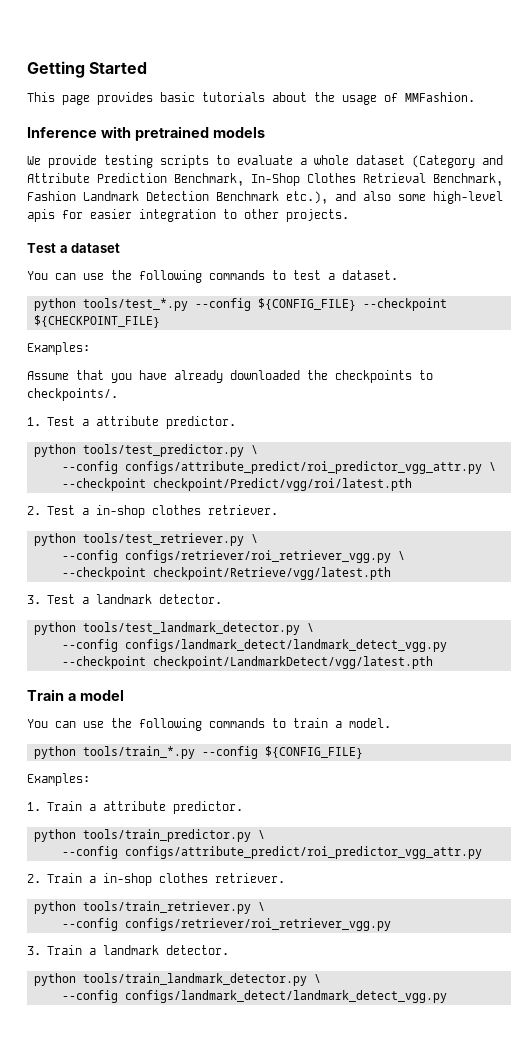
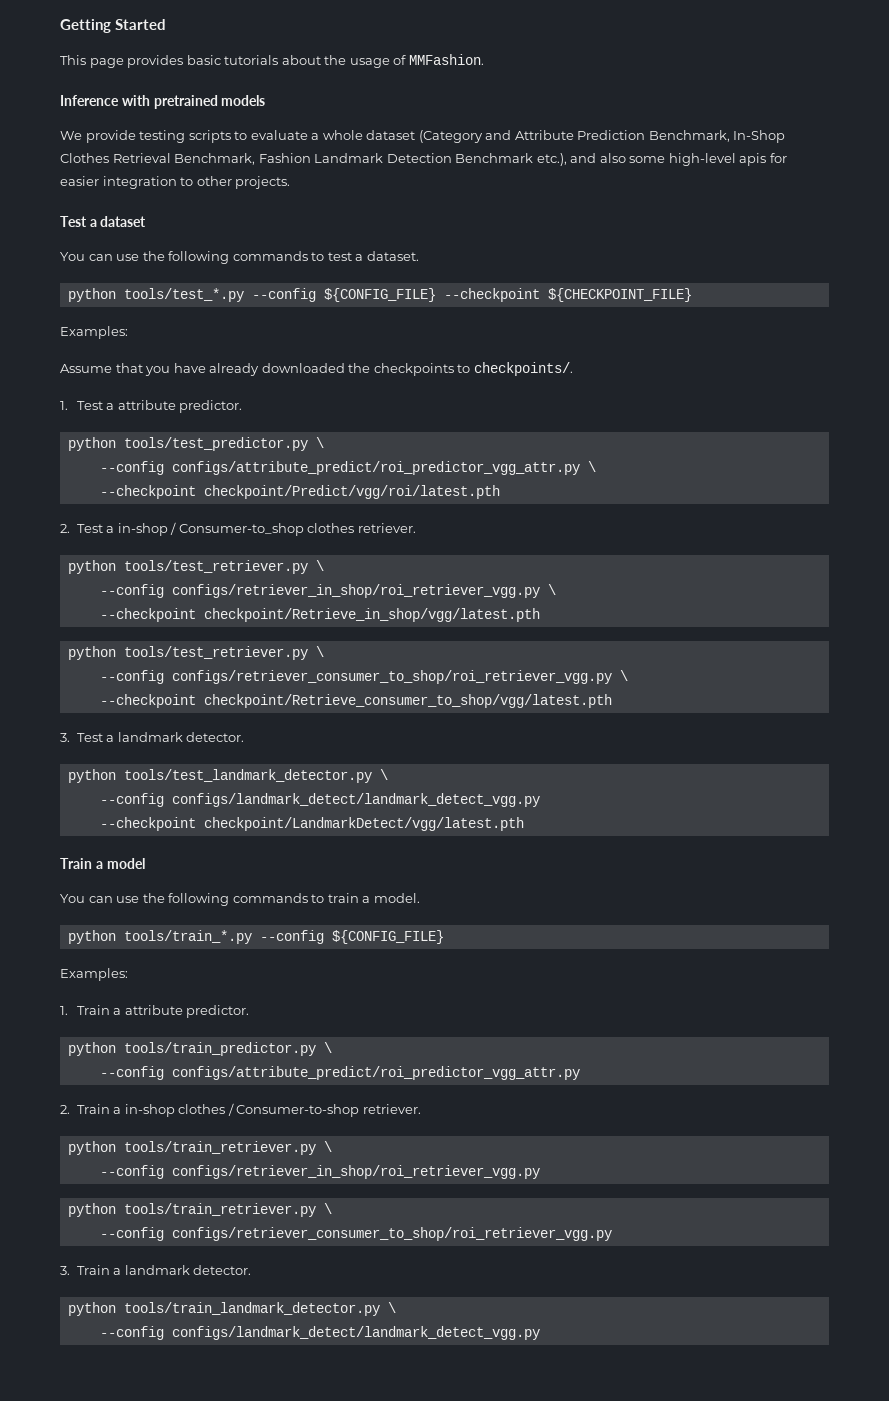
(146, 511) none -> [170,522,304,536] / Consumer-to_shop
[125,550,406,563] [62,567,392,580] configs/retriever/roi_retriever_vgg.py \ // --checkpoint checkpoint/Retrieve/vgg/latest.pth -> [171,584,556,598] [99,608,540,622] [67,646,324,660] [99,670,628,684] [99,694,612,708] configs/retriever_in_shop/roi_retriever_vgg.py \ // --checkpoint checkpoint/Retrieve_in_shop/vgg/latest.pth // python tools/test_retriever.py \ // --config configs/retriever_consumer_to_shop/roi_retriever_vgg.py \ // --checkpoint checkpoint/Retrieve_consumer_to_shop/vgg/latest.pth
(209, 878) none -> [227,1103,360,1117] / Consumer-to-shop
[125,918,392,931] configs/retriever/roi_retriever_vgg.py -> [171,1165,540,1179] [67,1203,332,1217] [99,1227,612,1241] configs/retriever_in_shop/roi_retriever_vgg.py // python tools/train_retriever.py \ // --config configs/retriever_consumer_to_shop/roi_retriever_vgg.py

